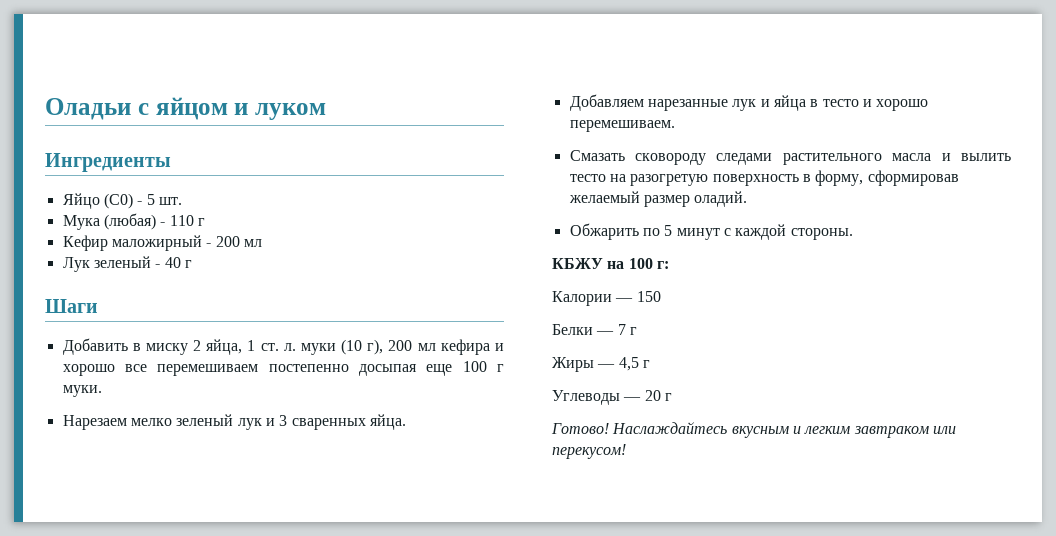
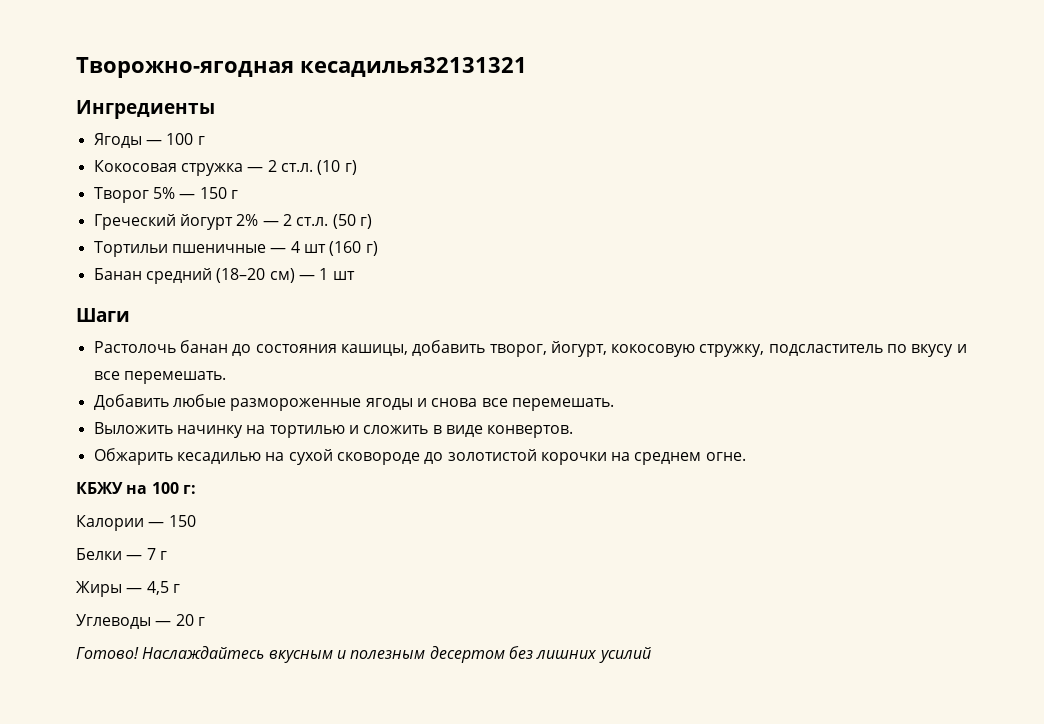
[45,97,326,120] [45,153,171,172] [62,193,182,209] [62,213,205,230] [62,235,262,251] [62,256,192,272] [45,299,98,313] [62,338,505,355] [62,361,504,376] [62,385,102,397] [62,414,406,430] [569,94,929,111] [569,120,675,132] [569,150,1011,165] [569,170,959,186] [568,191,748,207] [569,223,853,240] Оладьи с яйцом и луком // Ингредиенты // Яйцо (С0) - 5 шт. // Мука (любая) - 110 г // Кефир маложирный - 200 мл // Лук зеленый - 40 г // Шаги // Добавить в миску 2 яйца, 1 ст. л. муки (10 г), 200 мл кефира и хорошо все перемешиваем постепенно досыпая еще 100 г муки. // Нарезаем мелко зеленый лук и 3 сваренных яйца. // Добавляем нарезанные лук и яйца в тесто и хорошо перемешиваем. // Смазать сковороду следами растительного масла и вылить тесто на разогретую поверхность в форму, сформировав желаемый размер оладий. // Обжарить по 5 минут с каждой стороны. -> [76,57,527,78] [76,100,215,119] [93,133,205,148] [93,160,357,176] [93,187,238,203] [93,214,372,230] [93,241,378,257] [93,268,355,284] [76,308,130,322] [93,340,967,357] [93,371,226,384] [93,394,614,411] [93,422,574,438] [93,448,746,465] Творожно-ягодная кесадилья32131321 // Ингредиенты // Ягоды — 100 г // Кокосовая стружка — 2 ст.л. (10 г) // Творог 5% — 150 г // Греческий йогурт 2% — 2 ст.л. (50 г) // Тортильи пшеничные — 4 шт (160 г) // Банан средний (18–20 см) — 1 шт // Шаги // Растолочь банан до состояния кашицы, добавить творог, йогурт, кокосовую стружку, подсластитель по вкусу и все перемешать. // Добавить любые размороженные ягоды и снова все перемешать. // Выложить начинку на тортилью и сложить в виде конвертов. // Обжарить кесадилью на сухой сковороде до золотистой корочки на среднем огне.
[804,426,956,438] [552,444,626,459] легким завтраком или перекусом! -> [350,646,651,663] полезным десертом без лишних усилий

